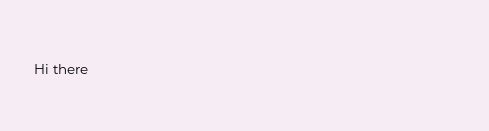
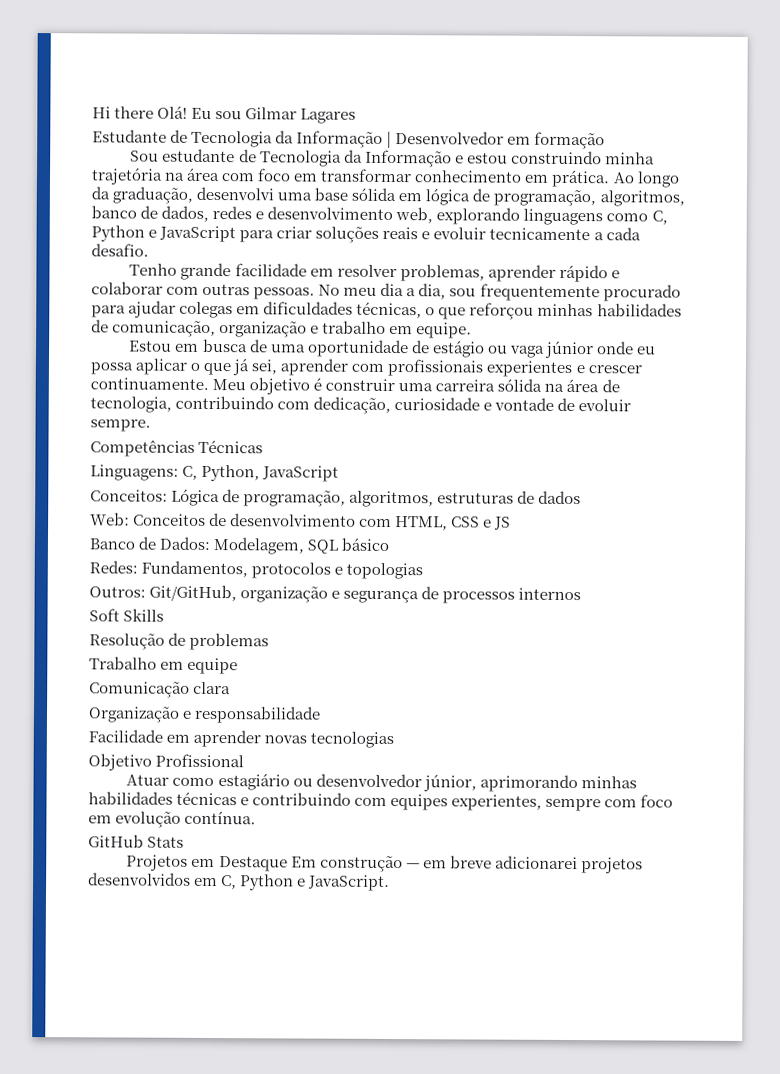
(88, 69) none -> [157,105,357,124] [92,129,606,150] [130,148,655,168] [91,167,680,188] [91,186,685,207] [91,205,668,226] [91,225,641,243] [91,243,149,257] [129,262,620,283] [91,281,681,302] [91,300,682,320] [91,319,473,339] [129,338,657,359] [90,358,642,378] [90,377,620,395] [90,395,632,415] [90,419,151,432] [90,439,264,457] [90,464,340,482] [90,488,582,508] [90,512,512,531] [89,536,390,555] [89,560,424,580] [89,584,582,604] [89,608,165,622] [89,632,270,651] [89,656,239,675] [89,681,232,698] [88,705,322,724] [88,729,395,749] [88,753,245,771] [126,773,637,793] [88,791,674,812] [88,810,257,828] [88,834,185,848] [126,854,643,874] [88,872,391,892] Olá! Eu sou Gilmar Lagares // Estudante de Tecnologia da Informação | Desenvolvedor em formação // Sou estudante de Tecnologia da Informação e estou construindo minha trajetória na área com foco em transformar conhecimento em prática. Ao longo da graduação, desenvolvi uma base sólida em lógica de programação, algoritmos, banco de dados, redes e desenvolvimento web, explorando linguagens como C, Python e JavaScript para criar soluções reais e evoluir tecnicamente a cada desafio. // Tenho grande facilidade em resolver problemas, aprender rápido e colaborar com outras pessoas. No meu dia a dia, sou frequentemente procurado para ajudar colegas em dificuldades técnicas, o que reforçou minhas habilidades de comunicação, organização e trabalho em equipe. // Estou em busca de uma oportunidade de estágio ou vaga júnior onde eu possa aplicar o que já sei, aprender com profissionais experientes e crescer continuamente. Meu objetivo é construir uma carreira sólida na área de tecnologia, contribuindo com dedicação, curiosidade e vontade de evoluir sempre. // Competências Técnicas // Linguagens: C, Python, JavaScript // Conceitos: Lógica de programação, algoritmos, estruturas de dados // Web: Conceitos de desenvolvimento com HTML, CSS e JS // Banco de Dados: Modelagem, SQL básico // Redes: Fundamentos, protocolos e topologias // Outros: Git/GitHub, organização e segurança de processos internos // Soft Skills // Resolução de problemas // Trabalho em equipe // Comunicação clara // Organização e responsabilidade // Facilidade em aprender novas tecnologias // Objetivo Profissional // Atuar como estagiário ou desenvolvedor júnior, aprimorando minhas habilidades técnicas e contribuindo com equipes experientes, sempre com foco em evolução contínua. // GitHub Stats // Projetos em Destaque Em construção — em breve adicionarei projetos desenvolvidos em C, Python e JavaScript.

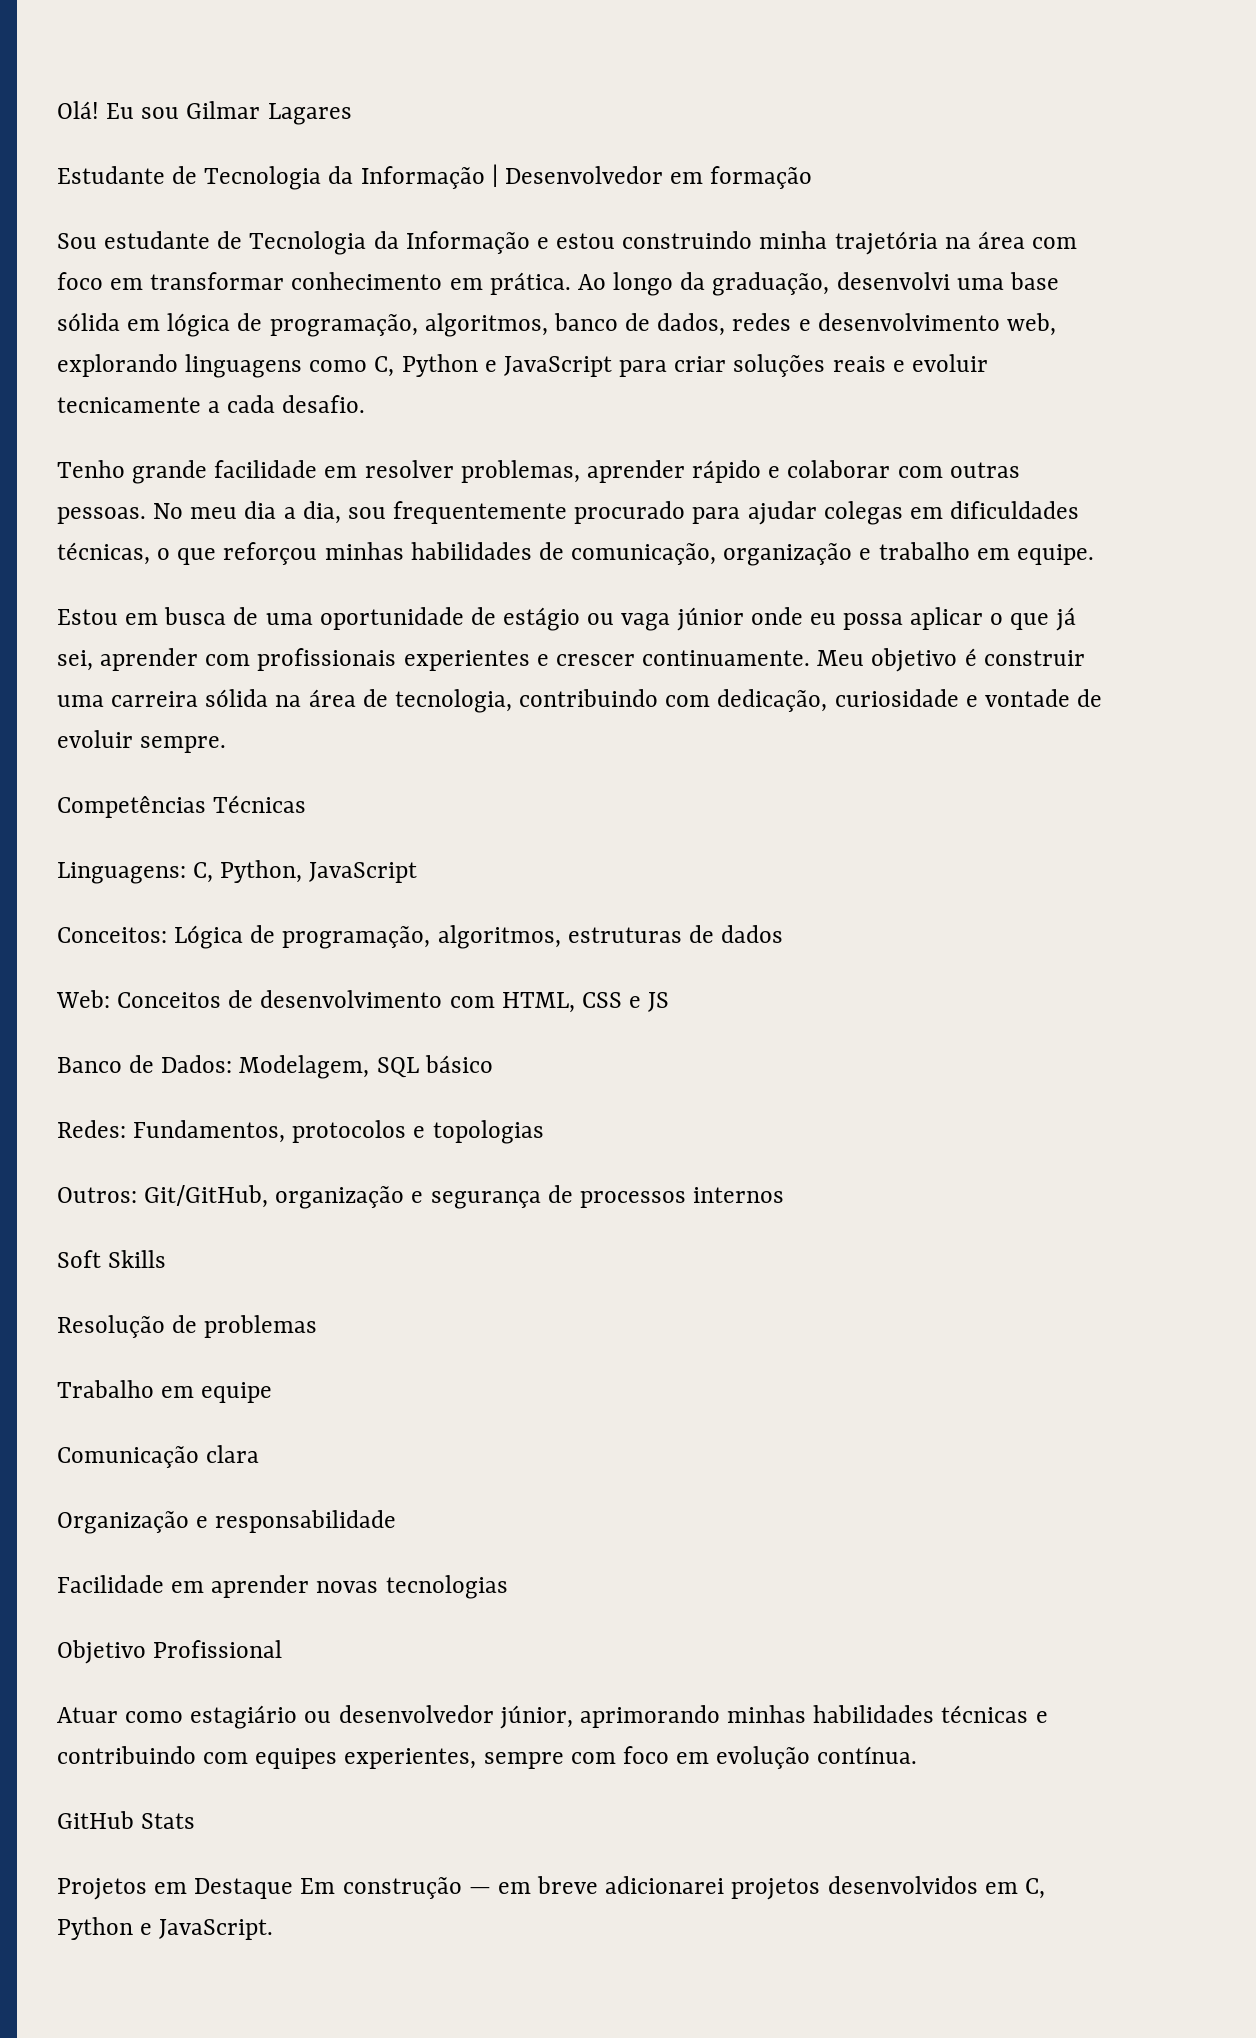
[92,106,155,119] Hi there -> (57, 110) none

